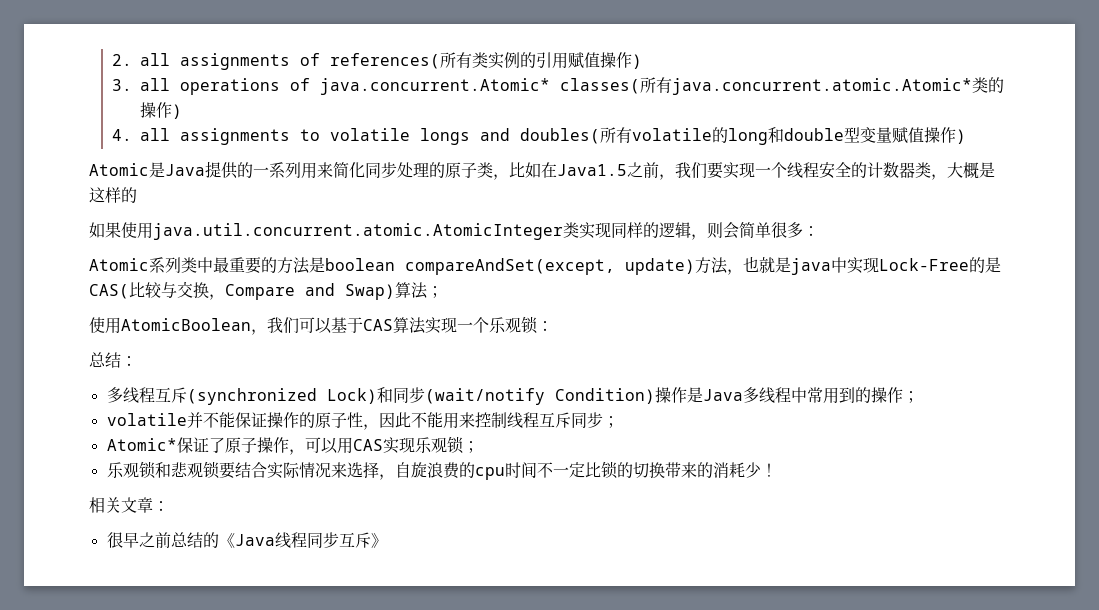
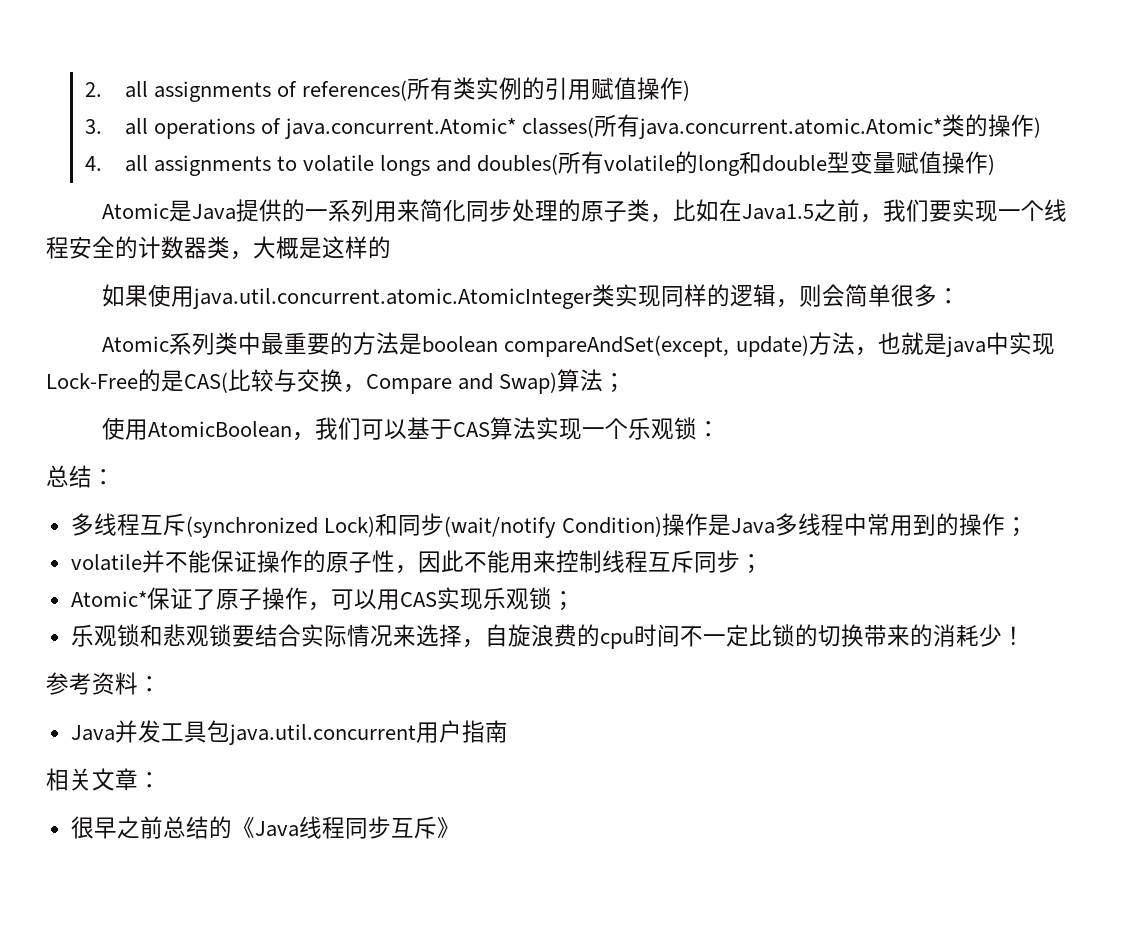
(777, 470) none -> [46,672,161,695] [70,720,508,745] // 参考资料： // Java并发工具包java.util.concurrent用户指南

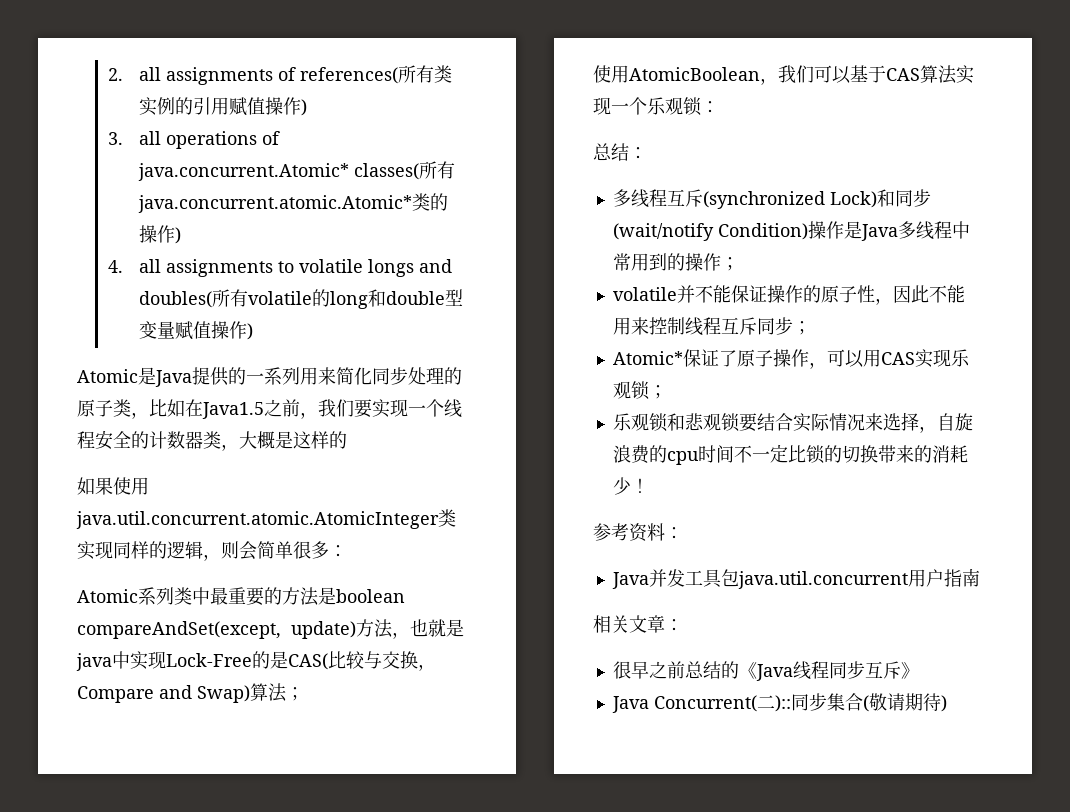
(460, 827) none -> [611,693,947,713] // Java Concurrent(二)::同步集合(敬请期待)

